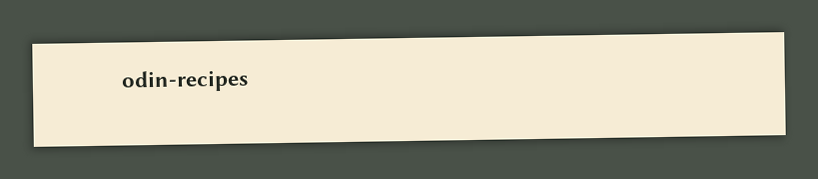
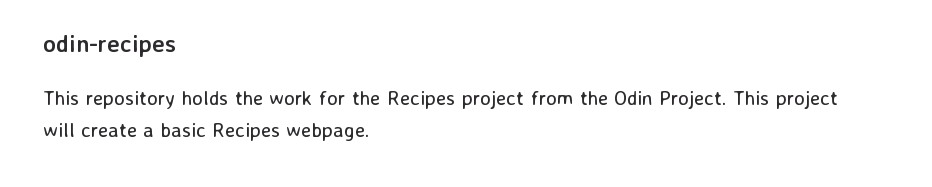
(248, 81) none -> [43,90,838,109] [43,123,369,141] // This repository holds the work for the Recipes project from the Odin Project. This project will create a basic Recipes webpage.

